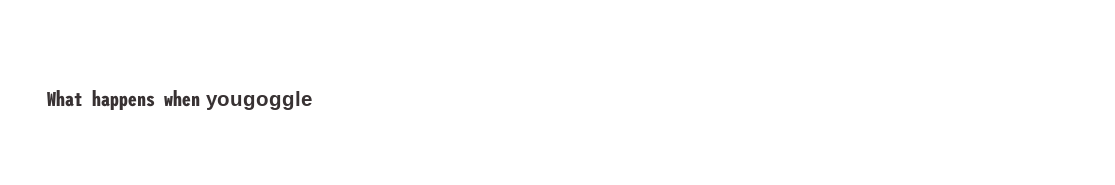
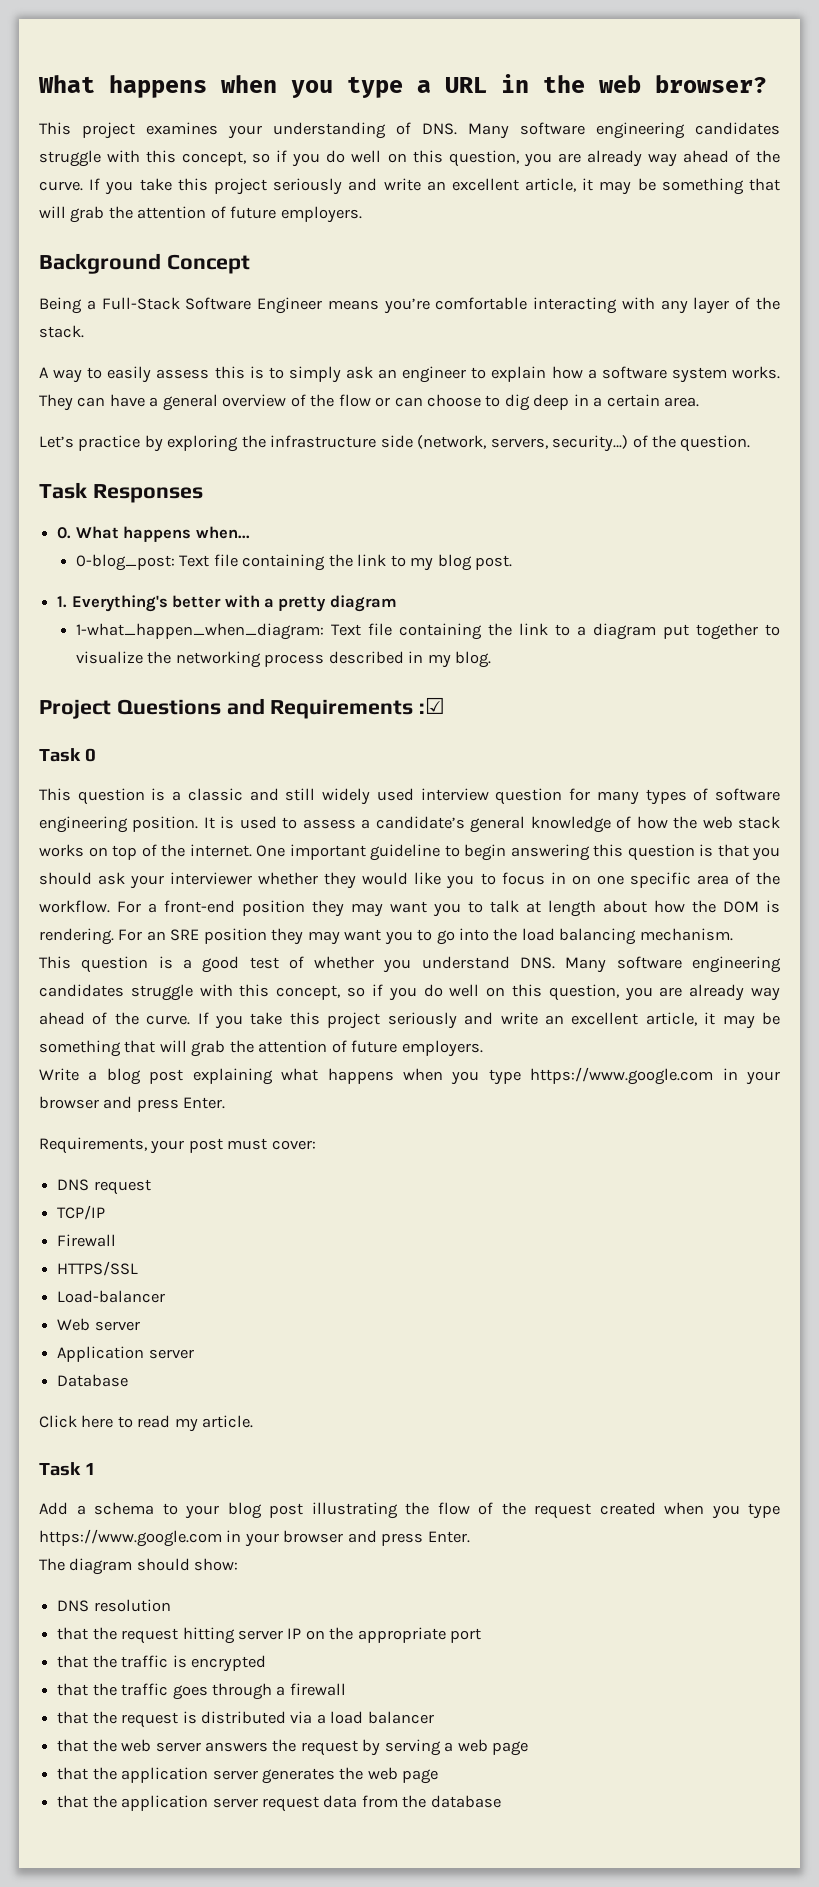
[206,91,312,110] yougoggle -> [291,74,767,98] [39,122,780,139] [39,150,780,167] [39,178,780,195] [39,206,362,223] [39,253,250,274] [39,297,780,314] [39,325,84,338] [39,366,780,383] [39,394,700,411] [39,435,751,452] [39,482,203,503] [57,526,250,542] [75,554,513,571] [57,595,397,612] [75,623,780,640] [75,651,492,668] [39,697,446,719] [39,748,96,762] [39,788,781,805] [39,816,781,833] [39,844,780,861] [39,872,780,889] [39,900,780,917] [39,928,733,945] [39,956,781,973] [39,984,780,1001] [39,1012,780,1029] [39,1040,483,1057] [39,1067,780,1085] [39,1096,226,1112] [39,1137,316,1154] [57,1179,151,1195] [57,1205,106,1220] [57,1234,117,1247] [57,1261,139,1276] [57,1290,166,1303] [57,1318,140,1331] [57,1346,194,1362] [57,1374,129,1387] [39,1415,254,1432] [39,1462,96,1476] [39,1502,780,1519] [39,1529,470,1547] [39,1558,239,1575] [57,1599,171,1612] [57,1627,482,1644] [57,1655,266,1672] [57,1683,346,1700] [57,1711,434,1728] [57,1739,529,1756] [57,1767,439,1784] [57,1795,501,1812] you type a URL in the web browser? // This project examines your understanding of DNS. Many software engineering candidates struggle with this concept, so if you do well on this question, you are already way ahead of the curve. If you take this project seriously and write an excellent article, it may be something that will grab the attention of future employers. // Background Concept // Being a Full-Stack Software Engineer means you’re comfortable interacting with any layer of the stack. // A way to easily assess this is to simply ask an engineer to explain how a software system works. They can have a general overview of the flow or can choose to dig deep in a certain area. // Let’s practice by exploring the infrastructure side (network, servers, security…) of the question. // Task Responses // 0. What happens when... // 0-blog_post: Text file containing the link to my blog post. // 1. Everything's better with a pretty diagram // 1-what_happen_when_diagram: Text file containing the link to a diagram put together to visualize the networking process described in my blog. // Project Questions and Requirements :☑ // Task 0 // This question is a classic and still widely used interview question for many types of software engineering position. It is used to assess a candidate’s general knowledge of how the web stack works on top of the internet. One important guideline to begin answering this question is that you should ask your interviewer whether they would like you to focus in on one specific area of the workflow. For a front-end position they may want you to talk at length about how the DOM is rendering. For an SRE position they may want you to go into the load balancing mechanism. // This question is a good test of whether you understand DNS. Many software engineering candidates struggle with this concept, so if you do well on this question, you are already way ahead of the curve. If you take this project seriously and write an excellent article, it may be something that will grab the attention of future employers. // Write a blog post explaining what happens when you type https://www.google.com in your browser and press Enter. // Requirements, your post must cover: // DNS request // TCP/IP // Firewall // HTTPS/SSL // Load-balancer // Web server // Application server // Database // Click here to read my article. // Task 1 // Add a schema to your blog post illustrating the flow of the request created when you type https://www.google.com in your browser and press Enter. // The diagram should show: // DNS resolution // that the request hitting server IP on the appropriate port // that the traffic is encrypted // that the traffic goes through a firewall // that the request is distributed via a load balancer // that the web server answers the request by serving a web page // that the application server generates the web page // that the application server request data from the database

